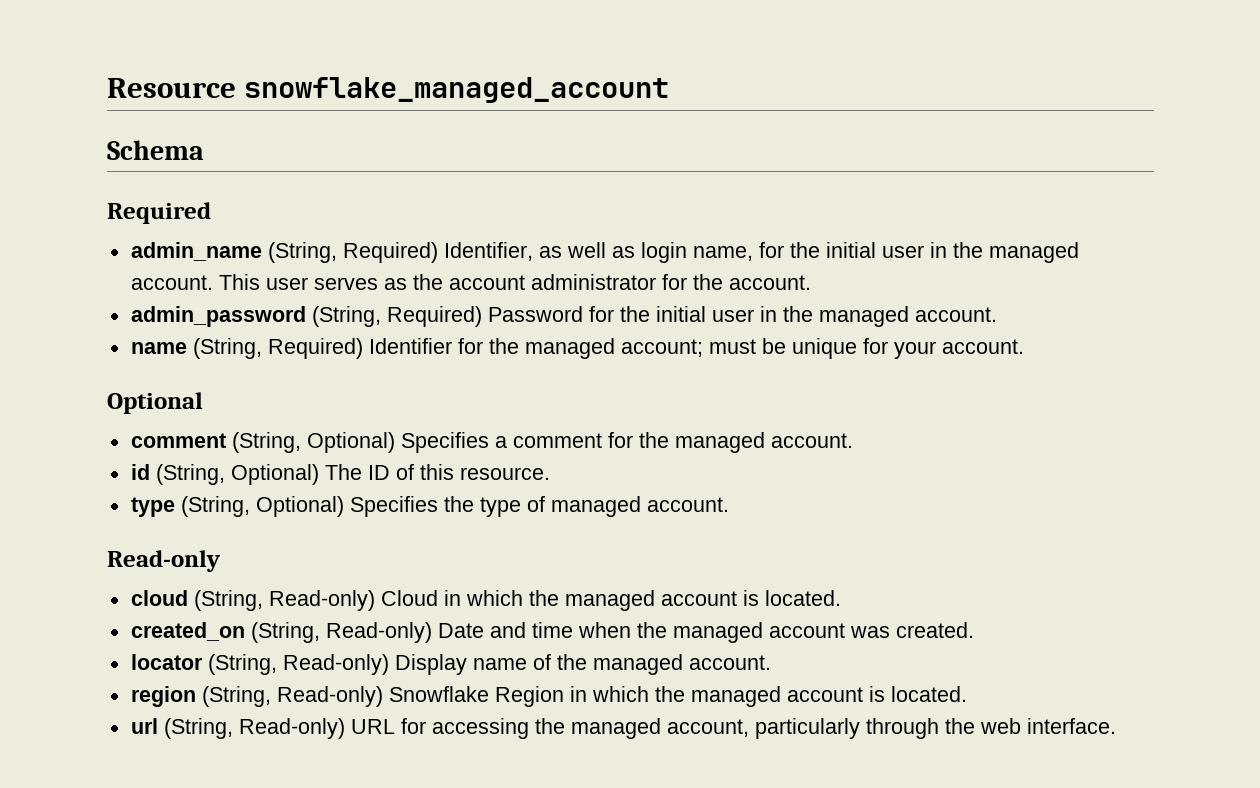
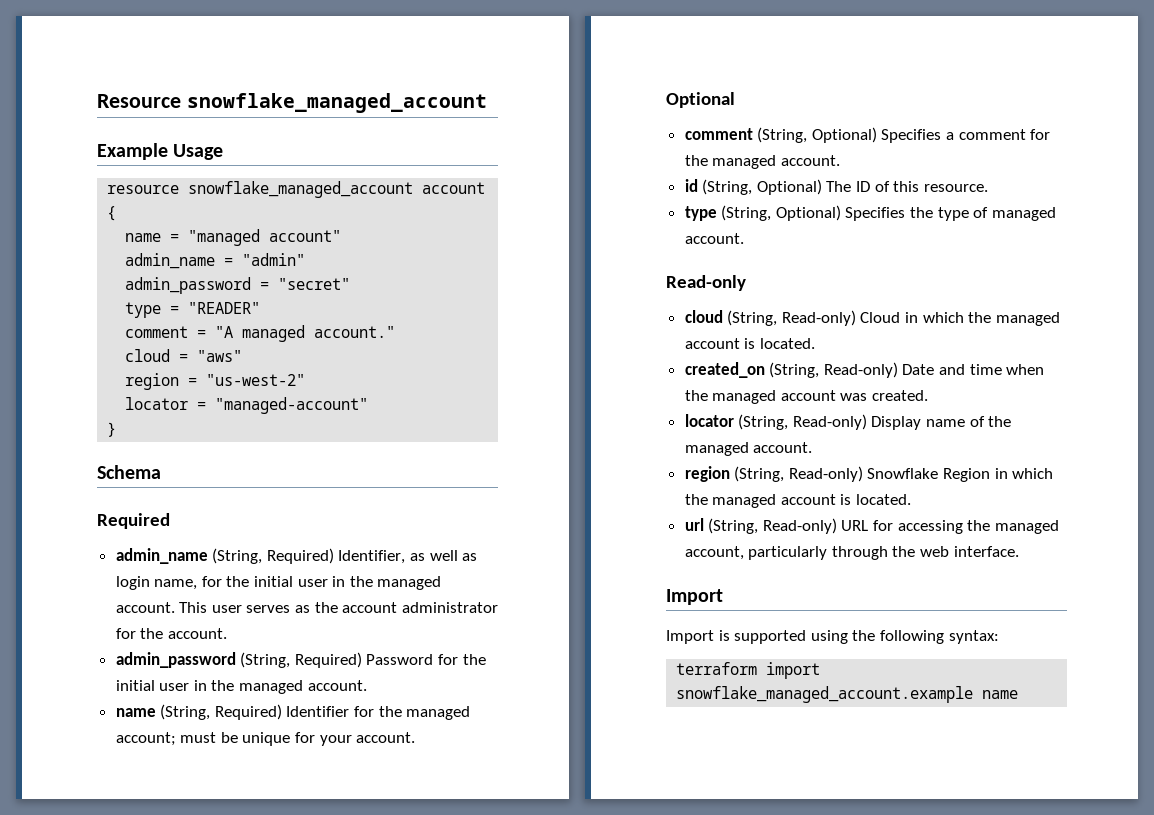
(670, 90) none -> [97,143,224,160] [107,181,486,198] [107,206,117,221] [125,229,342,246] [125,253,306,269] [125,277,351,294] [125,302,261,318] [125,325,396,342] [125,349,243,362] [125,373,306,390] [125,397,369,414] [107,422,117,437] // Example Usage // resource snowflake_managed_account account { // name = "managed account" // admin_name = "admin" // admin_password = "secret" // type = "READER" // comment = "A managed account." // cloud = "aws" // region = "us-west-2" // locator = "managed-account" // }
(1116, 726) none -> [666,589,723,605] [666,630,999,644] [676,662,821,679] [676,686,1019,703] // Import // Import is supported using the following syntax: // terraform import snowflake_managed_account.example name

